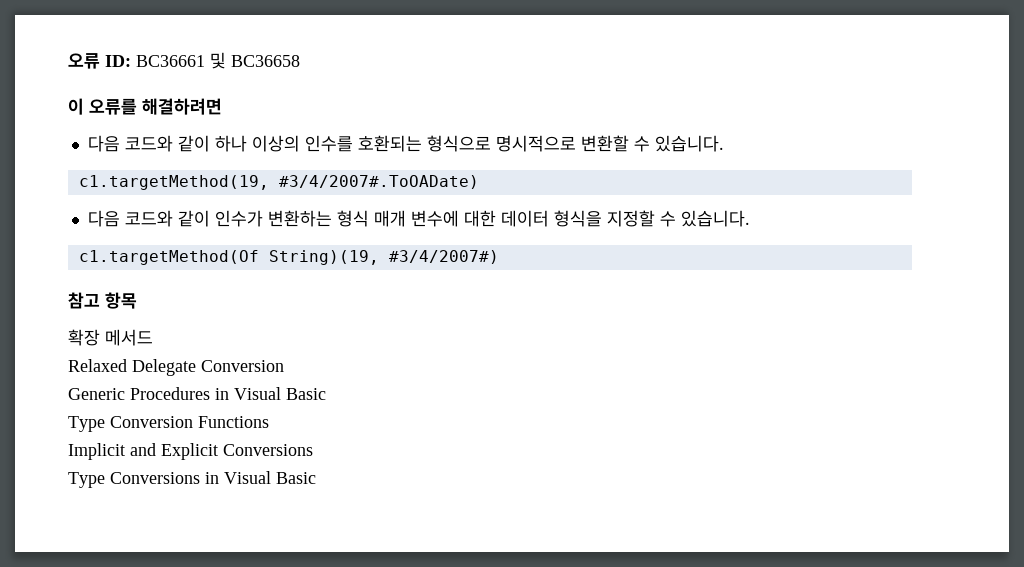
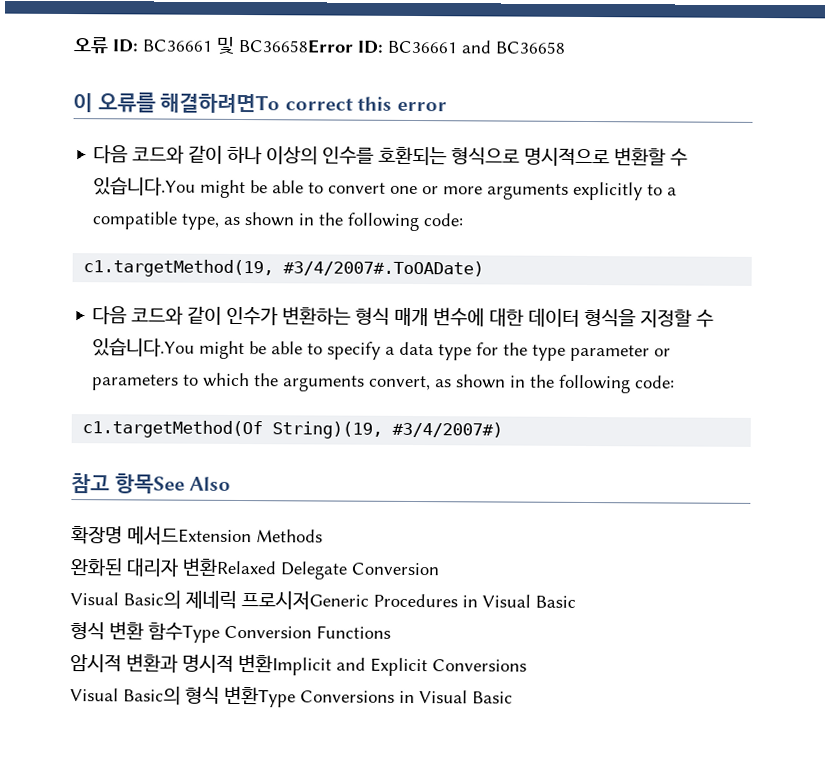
(226, 60) none -> [238,38,492,54] BC36658Error ID: BC36661 and
[141,98,222,115] 해결하려면 -> [160,92,447,114] 해결하려면To correct this error
[654,135,724,152] 있습니다. -> [93,177,678,201] [92,211,465,232] 있습니다.You might be able to convert one or more arguments explicitly to a compatible type, as shown in the following code:
[680,210,750,227] [78,250,499,265] [68,292,137,309] [68,329,153,346] [68,359,284,376] [68,388,125,400] 있습니다. // c1.targetMethod(Of String)(19, #3/4/2007#) // 참고 항목 // 확장 메서드 // Relaxed Delegate Conversion // Generic -> [92,338,672,362] [91,372,676,394] [82,420,504,439] [71,473,232,494] [71,526,323,546] [70,557,440,580] [70,590,369,610] 있습니다.You might be able to specify a data type for the type parameter or parameters to which the arguments convert, as shown in the following code: // c1.targetMethod(Of String)(19, #3/4/2007#) // 참고 항목See Also // 확장명 메서드Extension Methods // 완화된 대리자 변환Relaxed Delegate Conversion // Visual Basic의 제네릭 프로시저Generic
[68,416,105,432] Type -> [70,621,220,643] 형식 변환 함수Type
[68,443,125,460] Implicit -> [70,653,332,676] 암시적 변환과 명시적 변환Implicit
[68,472,105,488] Type -> [70,685,296,708] Visual Basic의 형식 변환Type

